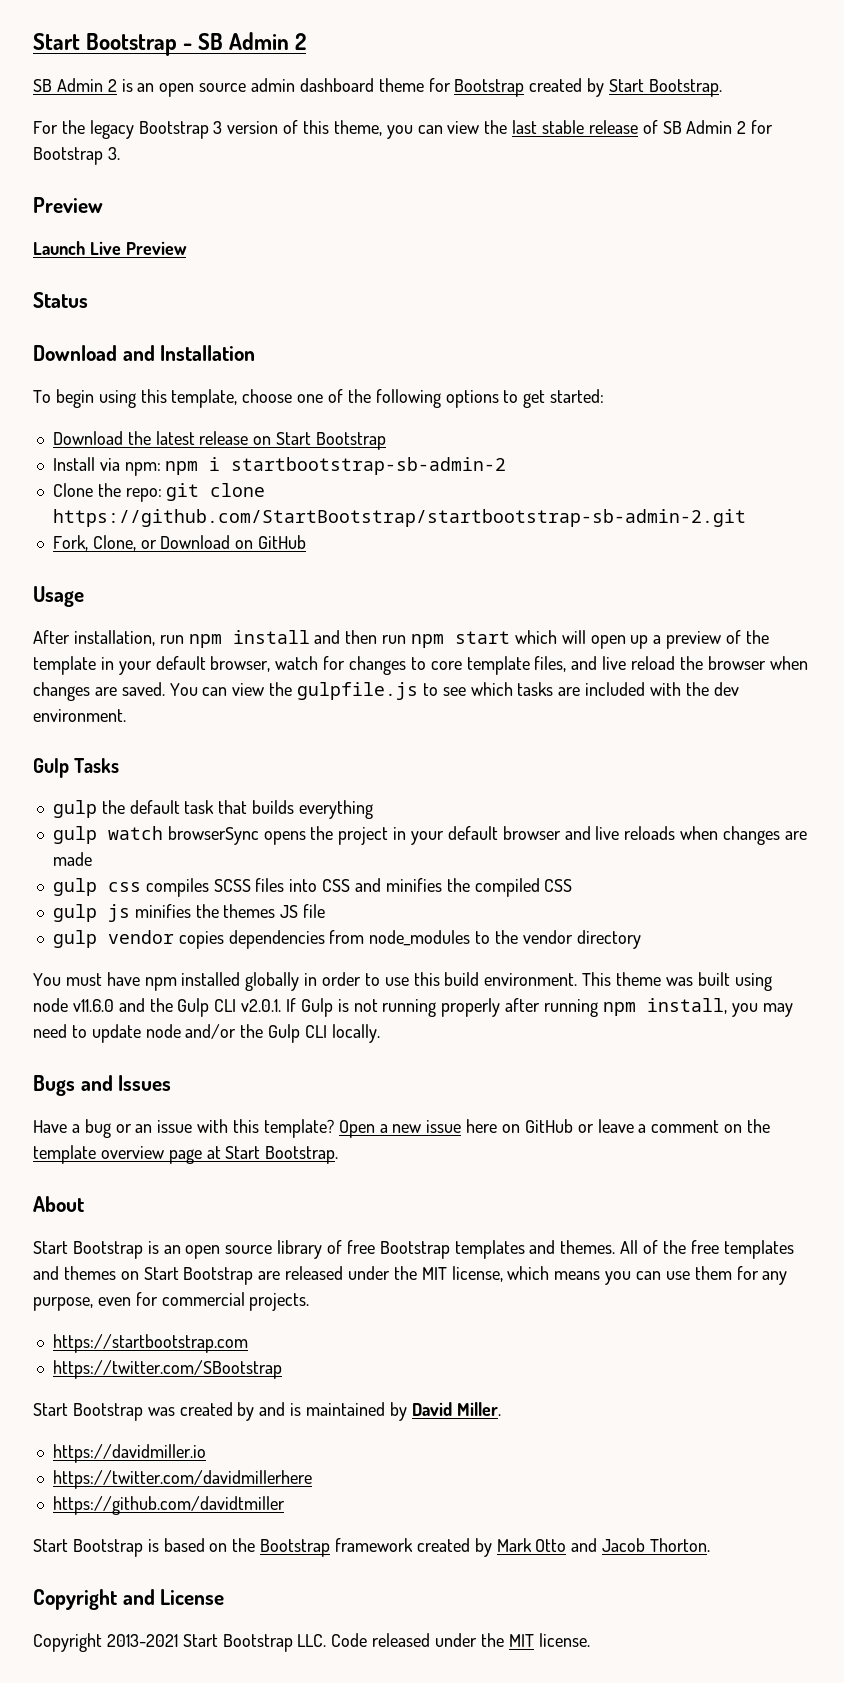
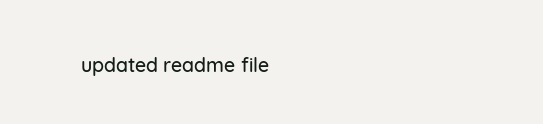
[33,32,307,56] [33,78,722,97] [33,120,774,139] [33,147,120,165] [33,197,103,213] [33,241,187,255] [33,292,88,308] [33,345,256,361] [33,389,605,408] [52,431,386,450] [52,457,507,476] [52,483,266,502] [52,509,746,527] [52,535,307,551] [33,586,84,607] [33,630,769,649] [33,656,808,675] [33,682,739,701] [33,709,126,722] [33,758,120,778] [52,800,373,819] [52,826,807,845] [52,852,92,866] [52,878,573,897] [52,904,326,922] [52,930,641,949] [33,972,772,991] [33,998,793,1017] [33,1024,380,1043] [33,1075,172,1096] [33,1119,771,1138] [33,1145,339,1164] [33,1196,84,1212] [33,1240,794,1259] [33,1266,788,1285] [33,1292,310,1311] [52,1334,248,1353] [52,1360,282,1379] [33,1402,501,1421] [52,1444,206,1463] [52,1470,312,1489] [52,1496,285,1515] [33,1538,711,1557] [33,1589,225,1610] [33,1633,590,1652] Start Bootstrap - SB Admin 2 // SB Admin 2 is an open source admin dashboard theme for Bootstrap created by Start Bootstrap. // For the legacy Bootstrap 3 version of this theme, you can view the last stable release of SB Admin 2 for Bootstrap 3. // Preview // Launch Live Preview // Status // Download and Installation // To begin using this template, choose one of the following options to get started: // Download the latest release on Start Bootstrap // Install via npm: npm i startbootstrap-sb-admin-2 // Clone the repo: git clone https://github.com/StartBootstrap/startbootstrap-sb-admin-2.git // Fork, Clone, or Download on GitHub // Usage // After installation, run npm install and then run npm start which will open up a preview of the template in your default browser, watch for changes to core template files, and live reload the browser when changes are saved. You can view the gulpfile.js to see which tasks are included with the dev environment. // Gulp Tasks // gulp the default task that builds everything // gulp watch browserSync opens the project in your default browser and live reloads when changes are made // gulp css compiles SCSS files into CSS and minifies the compiled CSS // gulp js minifies the themes JS file // gulp vendor copies dependencies from node_modules to the vendor directory // You must have npm installed globally in order to use this build environment. This theme was built using node v11.6.0 and the Gulp CLI v2.0.1. If Gulp is not running properly after running npm install, you may need to update node and/or the Gulp CLI locally. // Bugs and Issues // Have a bug or an issue with this template? Open a new issue here on GitHub or leave a comment on the template overview page at Start Bootstrap. // About // Start Bootstrap is an open source library of free Bootstrap templates and themes. All of the free templates and themes on Start Bootstrap are released under the MIT license, which means you can use them for any purpose, even for commercial projects. // https://startbootstrap.com // https://twitter.com/SBootstrap // Start Bootstrap was created by and is maintained by David Miller. // https://davidmiller.io // https://twitter.com/davidmillerhere // https://github.com/davidtmiller // Start Bootstrap is based on the Bootstrap framework created by Mark Otto and Jacob Thorton. // Copyright and License // Copyright 2013-2021 Start Bootstrap LLC. Code released under the MIT license. -> [81,57,269,76] updated readme file

